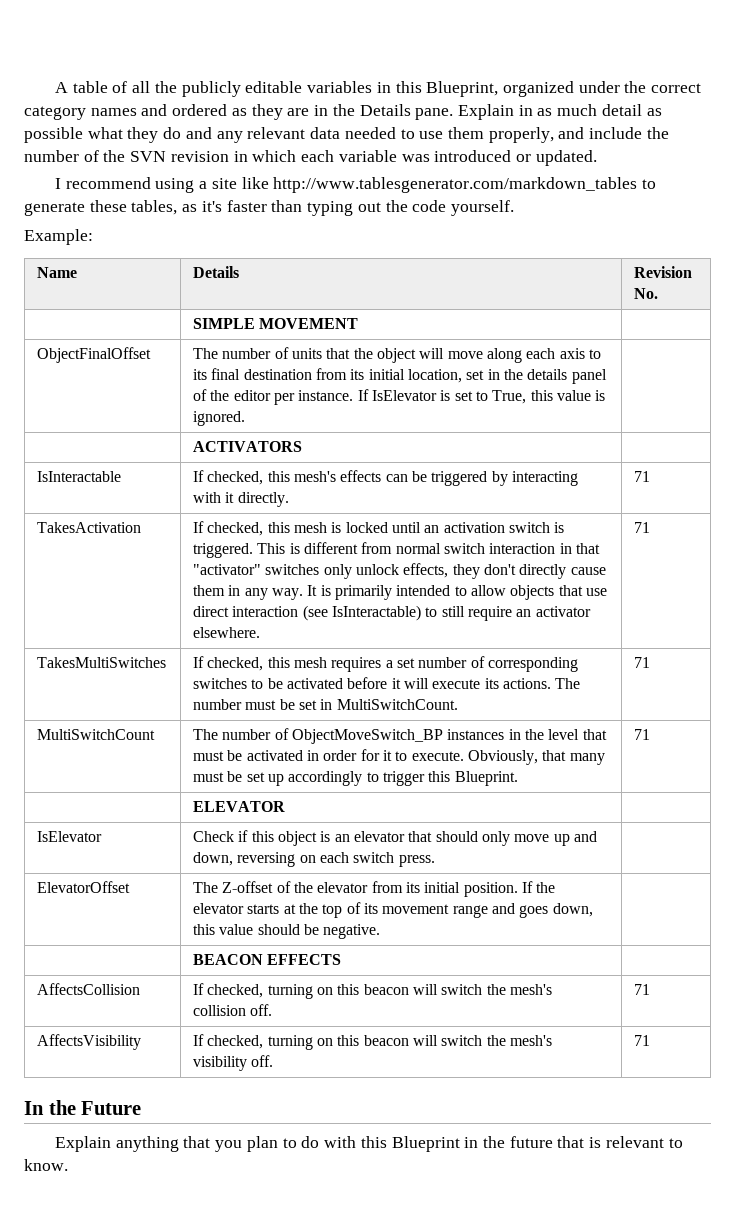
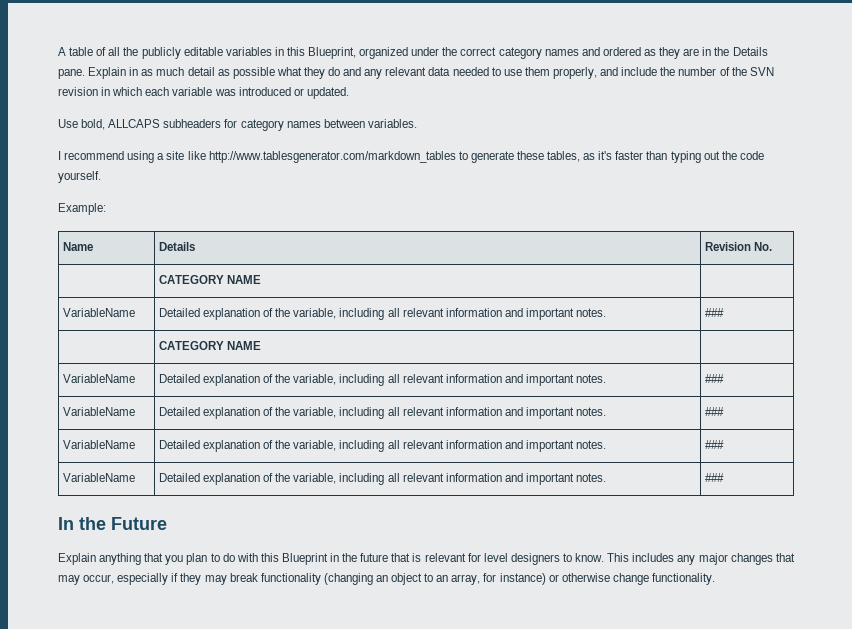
(597, 158) none -> [58,119,417,131] // Use bold, ALLCAPS subheaders for category names between variables.
[193,318,359,329] [37,347,152,363] [193,347,601,363] [193,368,607,384] [193,389,606,405] [193,411,246,426] [193,441,303,452] [37,471,122,482] [193,470,578,486] [193,492,289,507] [634,471,651,482] [37,522,142,533] [193,521,565,536] [193,542,600,558] [193,563,606,579] [193,585,607,600] [193,605,591,621] [193,627,261,638] [634,522,651,533] [37,657,167,668] [193,656,578,672] [193,677,581,689] [193,699,458,710] [634,657,651,668] [37,729,156,740] [193,728,607,744] [193,749,605,765] [193,771,518,786] [634,729,651,740] [193,801,286,812] [37,831,103,842] [193,830,597,846] [193,852,435,867] [37,881,131,893] [193,881,556,897] [193,902,593,918] [193,924,381,939] [193,954,342,965] [37,983,141,995] [193,983,552,999] [193,1004,273,1016] [634,984,651,995] [37,1034,142,1050] [193,1034,552,1050] [193,1055,274,1071] [634,1035,651,1046] SIMPLE MOVEMENT | // ObjectFinalOffset | The number of units that the object will move along each axis to its final destination from its initial location, set in the details panel of the editor per instance. If IsElevator is set to True, this value is ignored. | // | ACTIVATORS | // IsInteractable | If checked, this mesh's effects can be triggered by interacting with it directly. | 71 // TakesActivation | If checked, this mesh is locked until an activation switch is triggered. This is different from normal switch interaction in that "activator" switches only unlock effects, they don't directly cause them in any way. It is primarily intended to allow objects that use direct interaction (see IsInteractable) to still require an activator elsewhere. | 71 // TakesMultiSwitches | If checked, this mesh requires a set number of corresponding switches to be activated before it will execute its actions. The number must be set in MultiSwitchCount. | 71 // MultiSwitchCount | The number of ObjectMoveSwitch_BP instances in the level that must be activated in order for it to execute. Obviously, that many must be set up accordingly to trigger this Blueprint. | 71 // | ELEVATOR | // IsElevator | Check if this object is an elevator that should only move up and down, reversing on each switch press. | // ElevatorOffset | The Z-offset of the elevator from its initial position. If the elevator starts at the top of its movement range and goes down, this value should be negative. | // | BEACON EFFECTS | // AffectsCollision | If checked, turning on this beacon will switch the mesh's collision off. | 71 // AffectsVisibility | If checked, turning on this beacon will switch the mesh's visibility off. | 71 -> [158,275,262,284] [62,308,135,317] [158,308,607,320] [704,308,724,317] [158,341,262,350] [62,374,135,383] [158,374,607,386] [704,374,724,383] [62,407,135,416] [158,407,607,419] [704,407,724,416] [62,440,135,449] [158,440,607,452] [704,440,724,449] [62,473,135,482] [158,473,607,485] [704,473,724,482] CATEGORY NAME | // VariableName | Detailed explanation of the variable, including all relevant information and important notes. | ### // | CATEGORY NAME | // VariableName | Detailed explanation of the variable, including all relevant information and important notes. | ### // VariableName | Detailed explanation of the variable, including all relevant information and important notes. | ### // VariableName | Detailed explanation of the variable, including all relevant information and important notes. | ### // VariableName | Detailed explanation of the variable, including all relevant information and important notes. | ###
[668,1138,683,1148] [24,1159,68,1171] to know. -> [467,553,795,565] [58,573,715,585] for level designers to know. This includes any major changes that may occur, especially if they may break functionality (changing an object to an array, for instance) or otherwise change functionality.

